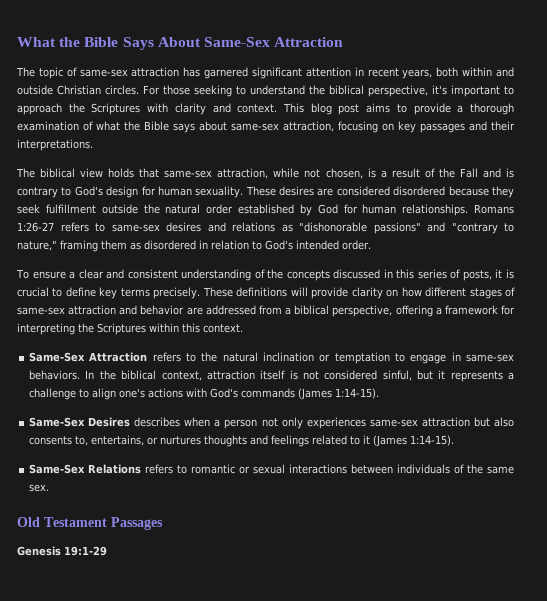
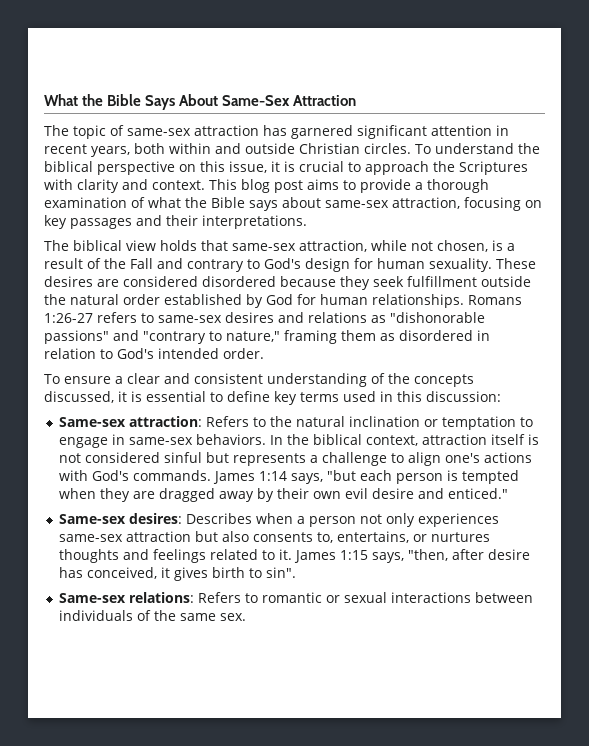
[143,85,500,97] For those seeking to understand the biblical perspective, it's important -> [415,143,540,154] [44,161,344,175] To understand the biblical perspective on this issue, it is crucial
[506,168,514,178] is -> (183, 263) none
[333,269,514,281] [17,287,49,297] discussed in this series of posts, it is crucial -> [44,391,206,403] discussed, it is essential
[153,287,516,299] [17,305,515,317] [17,323,243,335] [29,352,181,362] precisely. These definitions will provide clarity on how different stages of same-sex attraction and behavior are addressed from a biblical perspective, offering a framework for interpreting the Scriptures within this context. // Same-Sex Attraction refers -> [343,391,501,402] [58,416,249,427] used in this discussion: // Same-sex attraction: Refers
[382,370,446,381] sinful, but it -> [163,452,229,463] sinful but
[241,388,380,400] [29,417,181,427] commands (James 1:14-15). // Same-Sex Desires describes -> [132,470,519,484] [58,488,508,502] [58,513,252,524] commands. James 1:14 says, "but each person is tempted when they are dragged away by their own evil desire and enticed." // Same-sex desires: Describes
[363,435,455,447] [29,464,174,474] it (James 1:14-15). // Same-Sex Relations refers -> [278,549,530,563] [58,567,296,581] [58,592,241,603] it. James 1:15 says, "then, after desire has conceived, it gives birth to sin". // Same-sex relations: Refers
[17,517,163,530] [17,546,107,556] // Old Testament Passages // Genesis 19:1-29 -> (246, 617) none

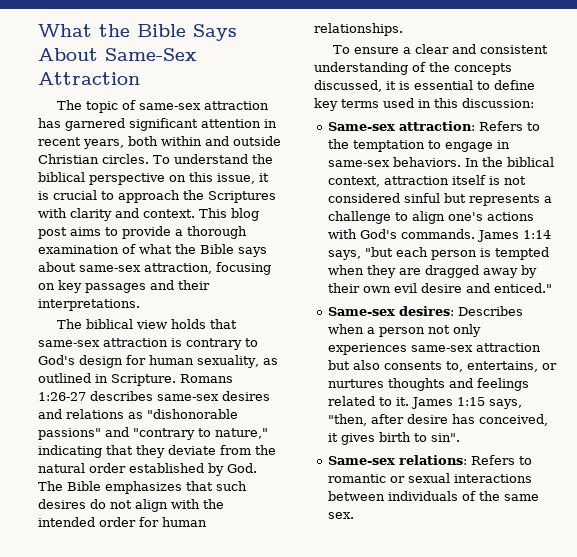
[299,240,515,252] [44,258,183,269] attraction, while not chosen, is a result of the Fall and -> [103,338,182,347] attraction is
[429,258,536,272] [44,276,531,290] [44,294,522,308] [44,312,154,323] sexuality. These desires are considered disordered because they seek fulfillment outside the natural order established by God for human relationships. Romans 1:26-27 refers to -> [197,355,278,368] [38,373,233,386] [38,391,153,401] sexuality, as outlined in Scripture. Romans 1:26-27 describes
[284,330,490,344] [44,348,264,359] framing them as disordered in relation to God's intended order. -> [38,445,276,458] [38,463,257,476] [38,481,247,494] [38,499,224,512] [38,517,207,527] [314,23,403,36] indicating that they deviate from the natural order established by God. The Bible emphasizes that such desires do not align with the intended order for human relationships.
[295,416,438,427] natural inclination or -> (350, 144) none

